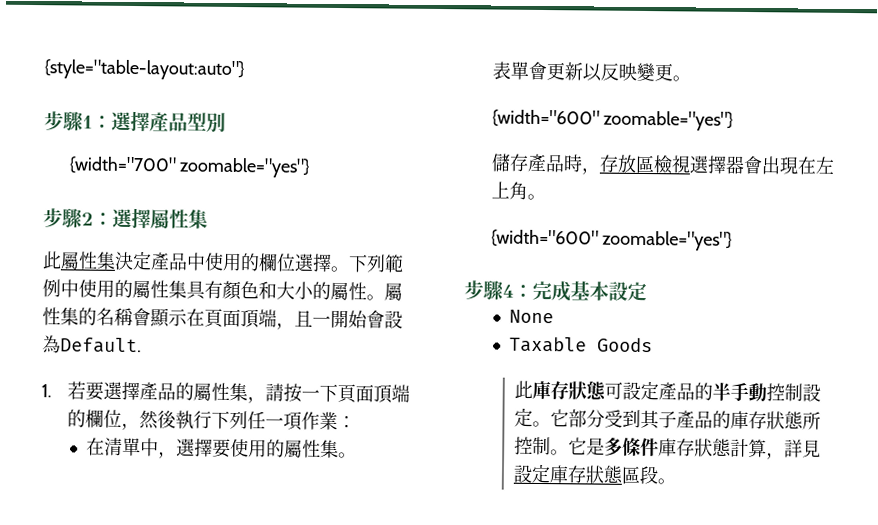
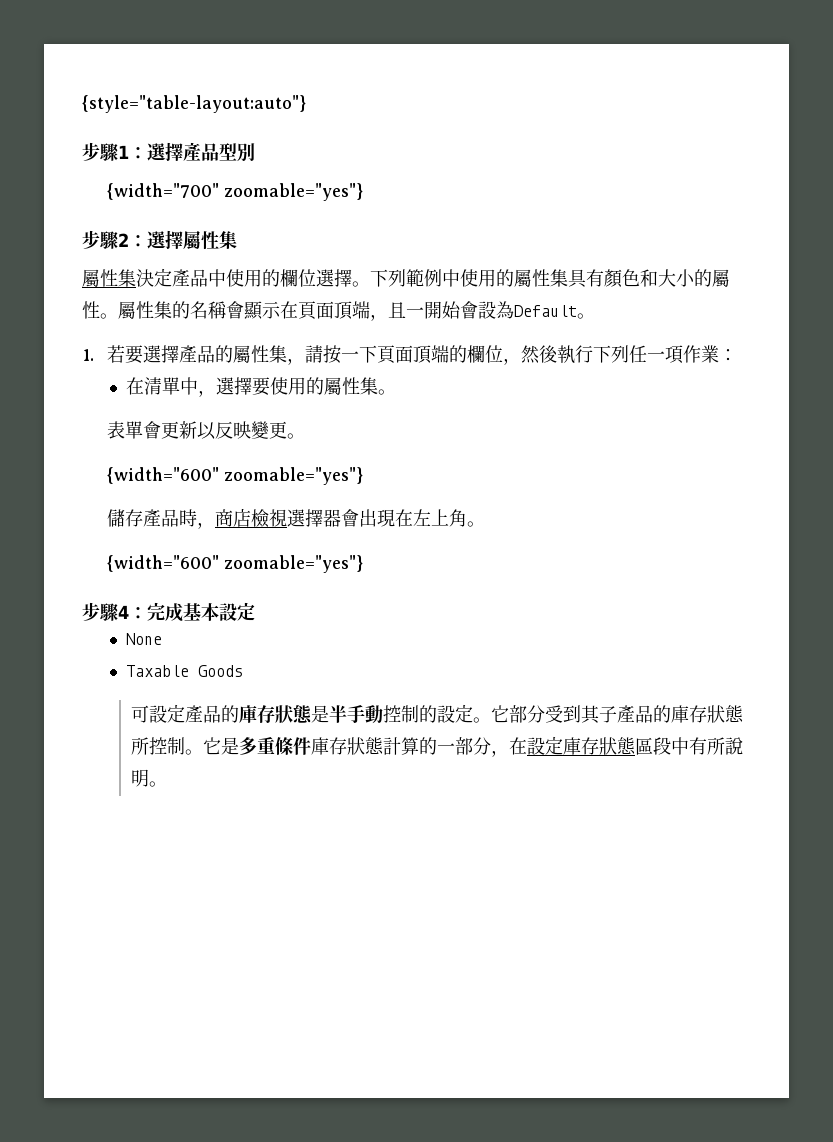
[42,251,62,270] 此 -> (237, 240) none
[60,337,142,354] Default. -> [514,305,595,319] Default。
[598,154,655,174] 存放區 -> [214,508,251,527] 商店
[514,380,607,401] 此庫存狀態 -> (244, 671) none
(714, 391) none -> [239,705,330,724] 庫存狀態是
(804, 392) none -> [419,705,438,723] 的
(624, 446) none -> [257,737,276,754] 重
[766,439,822,460] ，詳見 -> [419,737,528,757] 的一部分，在
(660, 475) none -> [671,737,744,755] [131,769,150,787] 中有所說明

